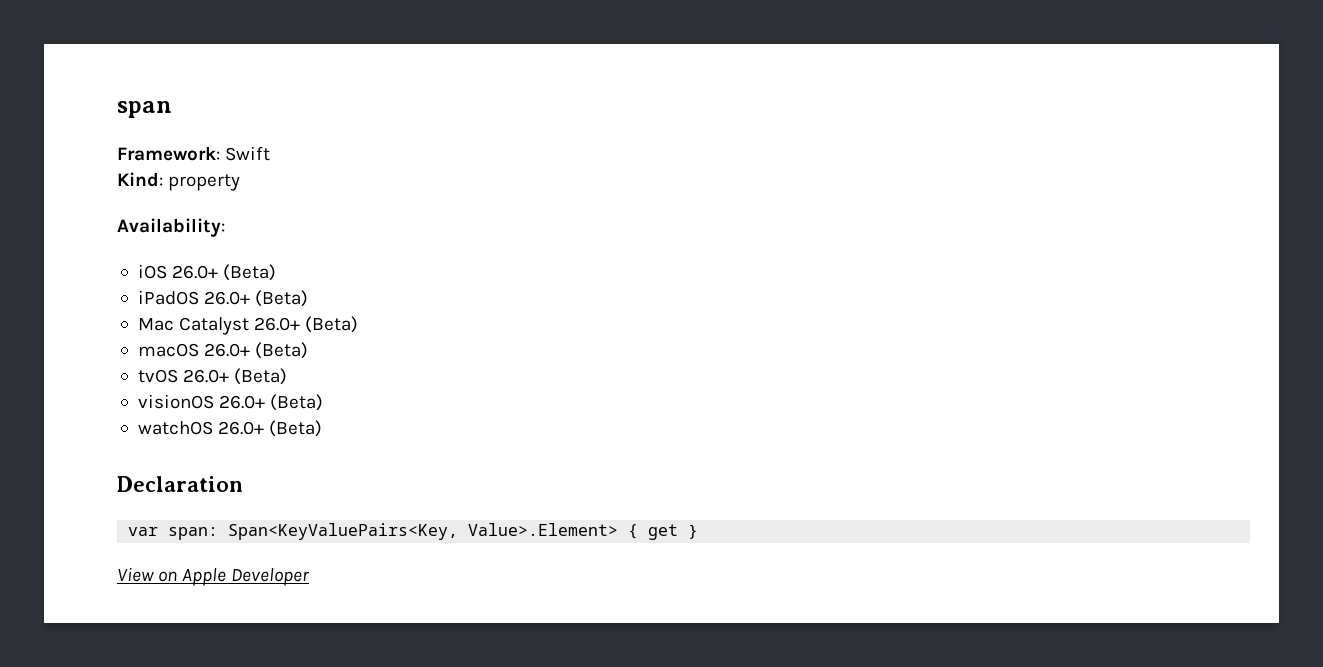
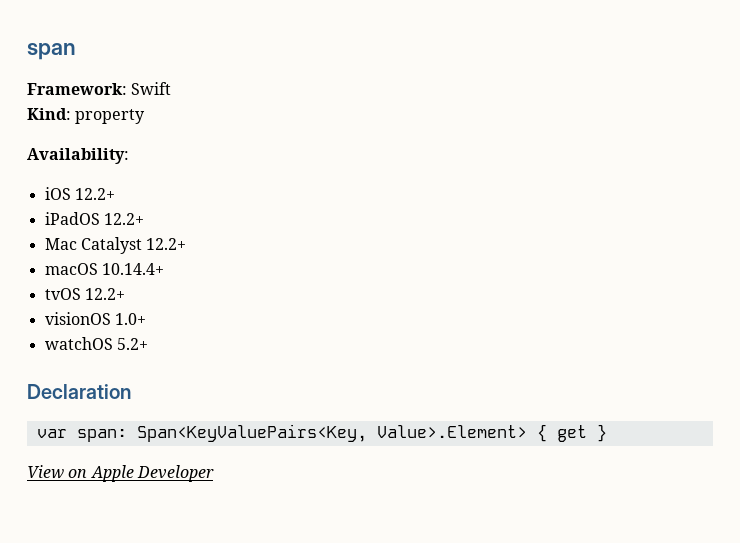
[172,264,277,281] 26.0+ (Beta) -> [74,188,115,200] 12.2+
[204,290,309,307] 26.0+ (Beta) -> [103,213,144,225] 12.2+
[254,316,359,333] 26.0+ (Beta) -> [146,238,187,250] 12.2+
[204,342,309,359] 26.0+ (Beta) -> [101,263,164,275] 10.14.4+
[183,368,288,385] 26.0+ (Beta) -> [84,288,125,300] 12.2+
[219,394,324,411] 26.0+ (Beta) -> [114,313,146,325] 1.0+
[218,420,323,437] 26.0+ (Beta) -> [116,338,148,350] 5.2+

